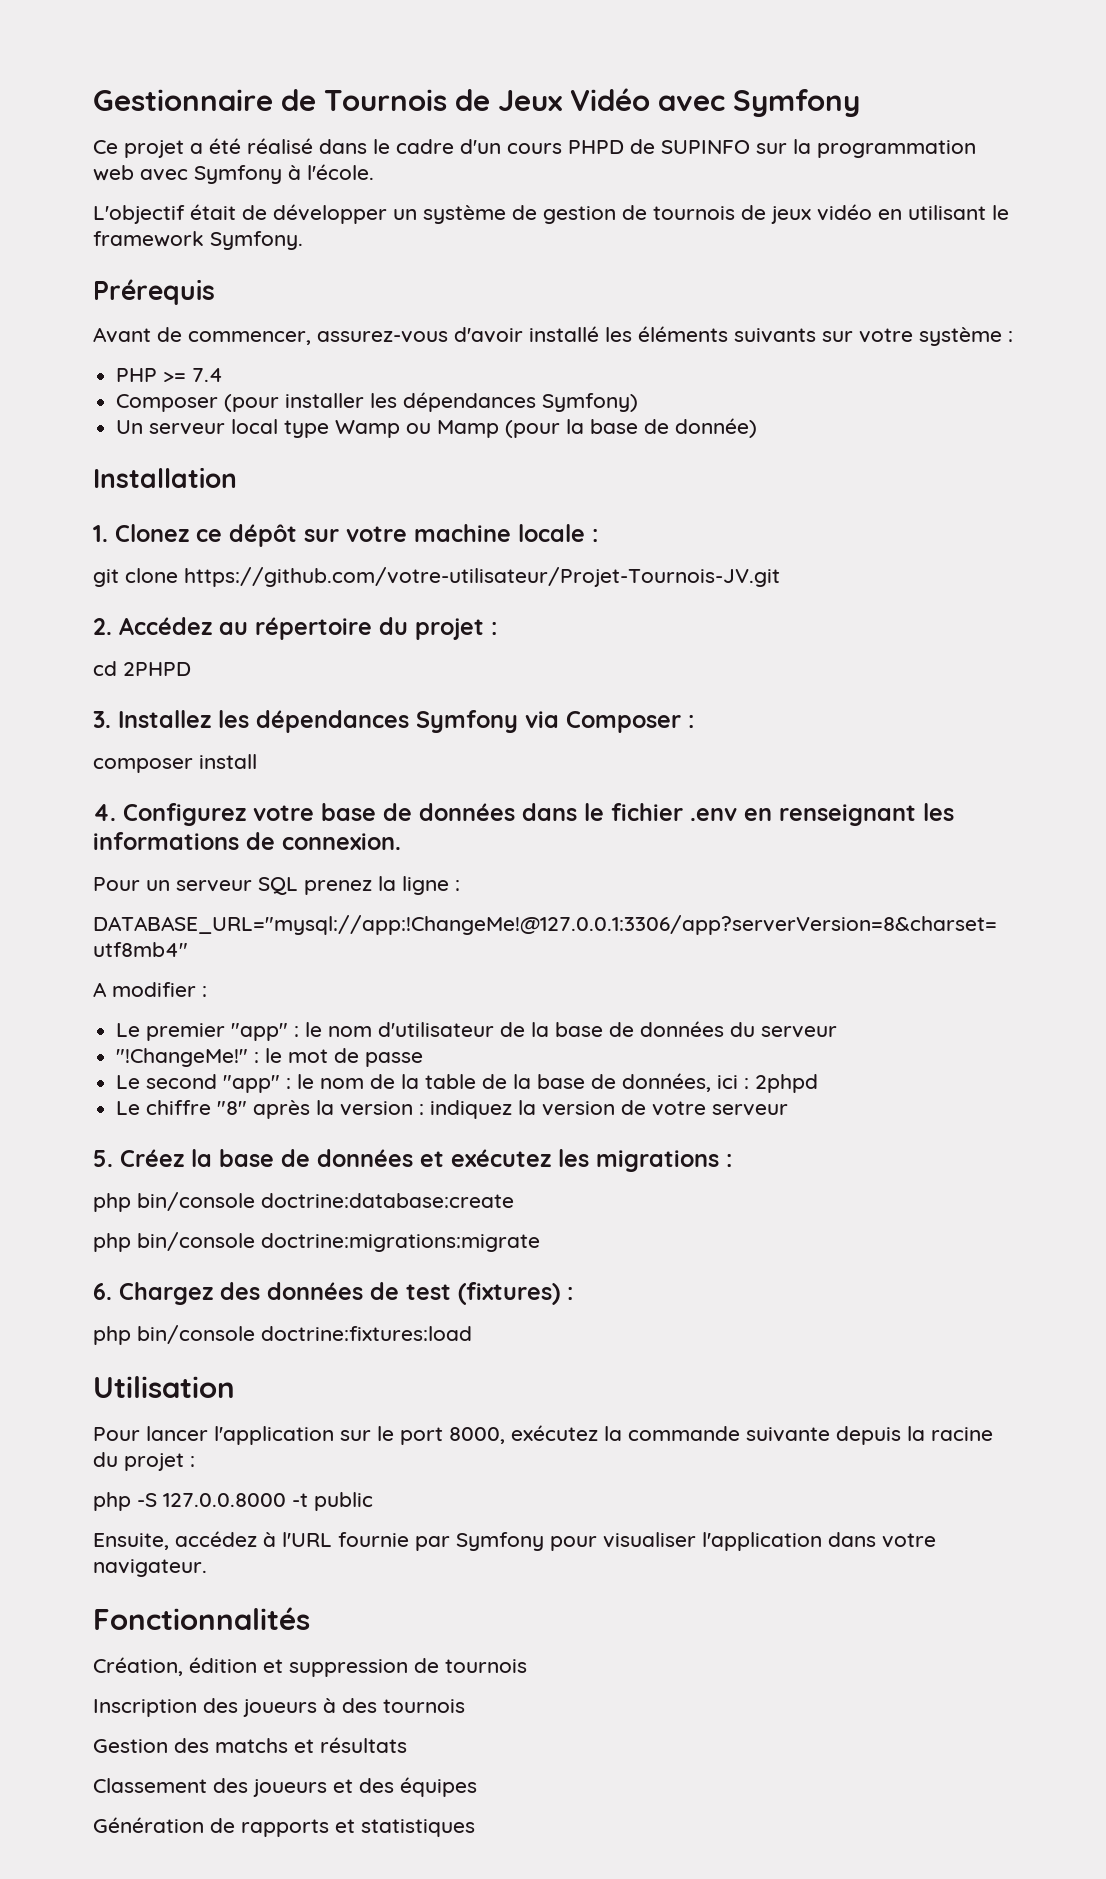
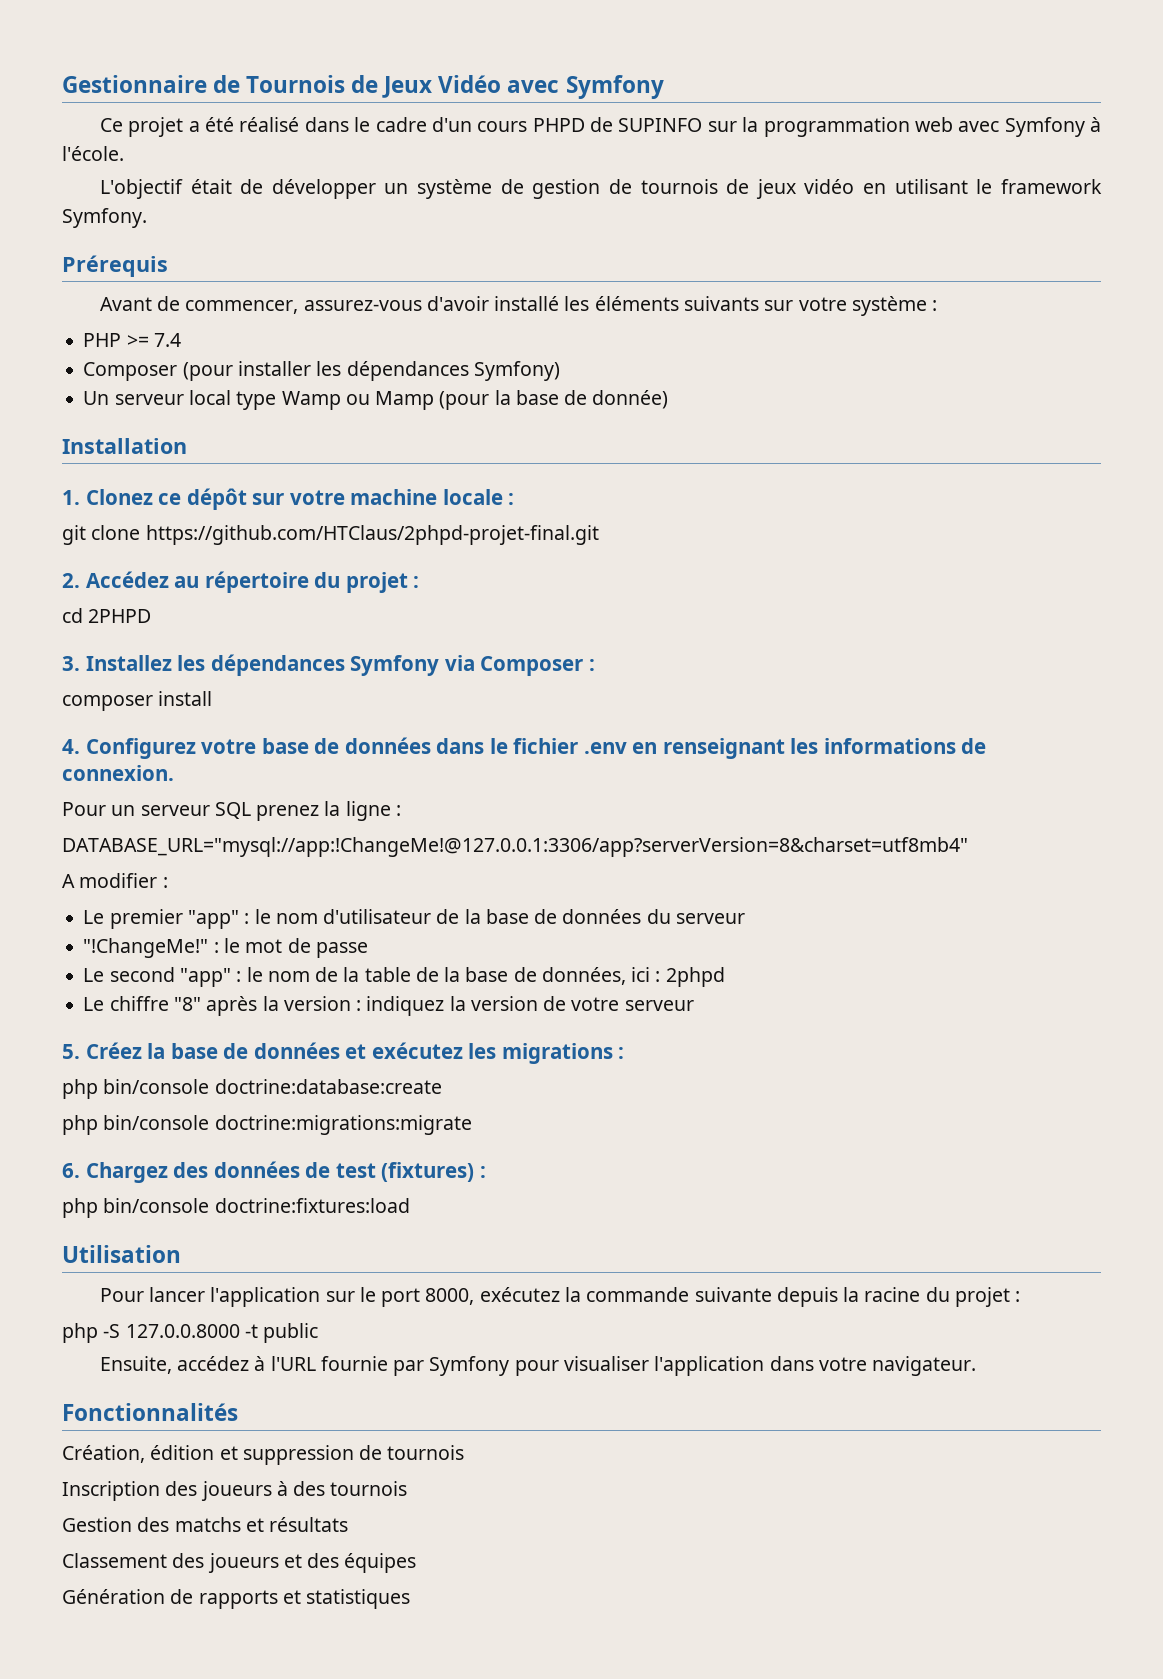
[184,567,780,587] https://github.com/votre-utilisateur/Projet-Tournois-JV.git -> [145,525,599,545] https://github.com/HTClaus/2phpd-projet-final.git

